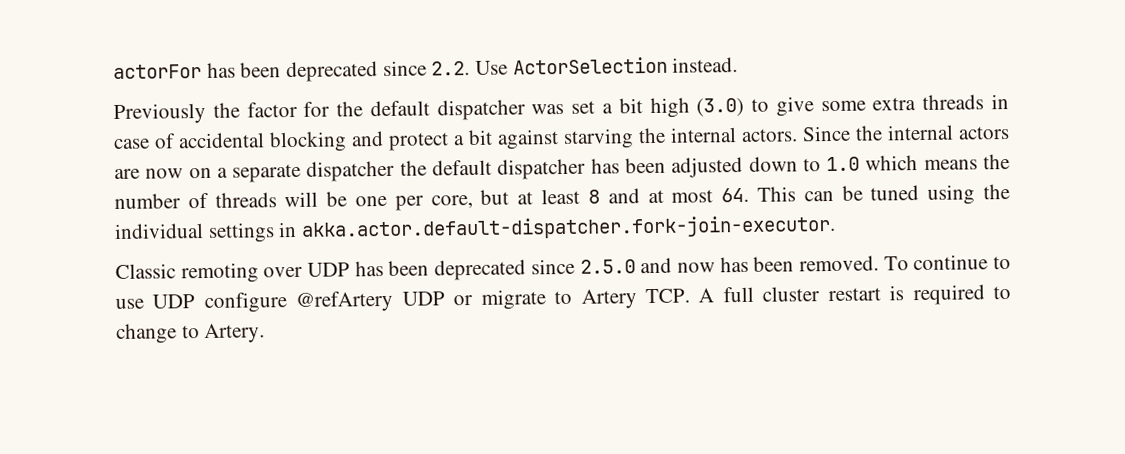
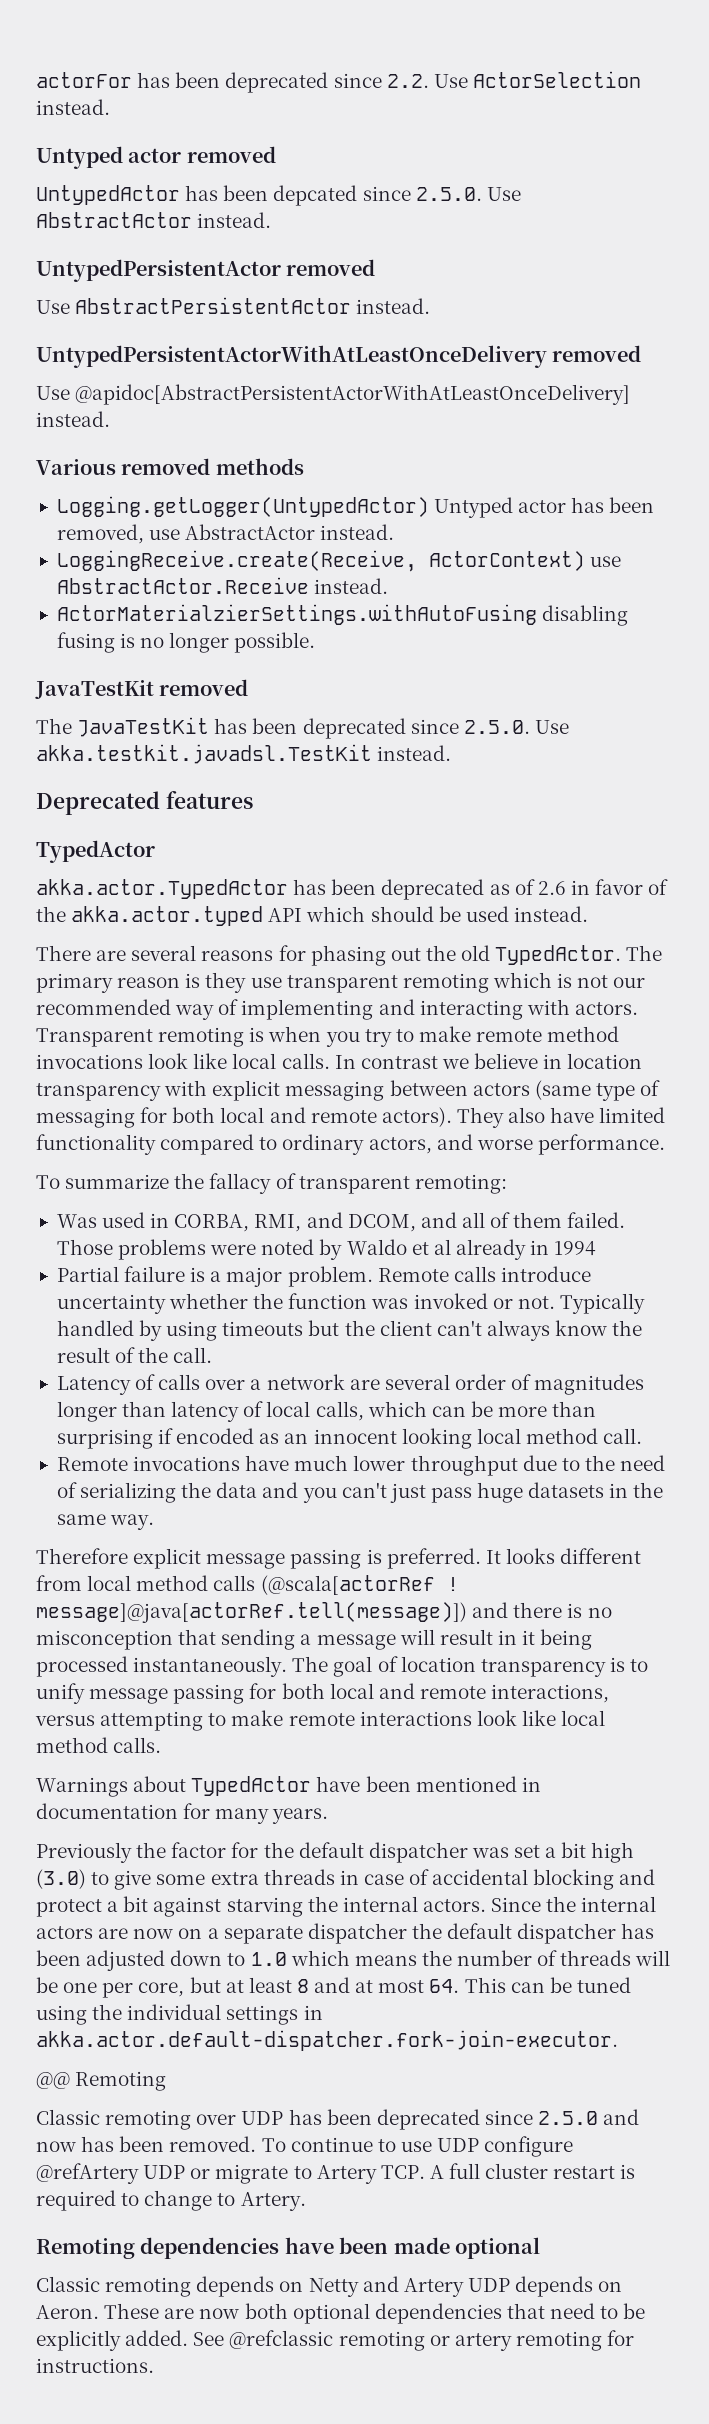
(739, 65) none -> [36,146,276,169] [36,185,521,206] [36,212,272,228] [36,259,376,282] [36,297,431,314] [36,345,642,368] [36,384,631,405] [36,411,110,427] [36,458,304,475] [56,496,655,518] [56,524,395,544] [56,550,622,572] [56,577,389,594] [56,604,629,626] [56,632,316,653] [35,679,249,699] [36,717,569,739] [36,744,452,764] [36,791,253,815] [36,840,155,863] [36,879,669,900] [36,906,588,926] [36,945,663,966] [36,972,646,993] [36,999,638,1020] [36,1026,620,1047] [36,1053,643,1069] [36,1080,661,1101] [36,1107,666,1128] [36,1134,665,1155] [36,1173,507,1194] [56,1212,626,1232] [56,1239,597,1260] [56,1266,591,1287] [56,1293,645,1314] [56,1320,643,1341] [56,1347,213,1363] [56,1374,645,1395] [56,1401,597,1422] [56,1428,643,1449] [56,1455,666,1476] [56,1482,664,1503] [56,1514,155,1530] [36,1548,642,1569] [36,1575,459,1595] [36,1602,612,1623] [36,1629,593,1650] [36,1656,649,1677] [36,1683,610,1704] [35,1710,606,1731] [36,1737,162,1753] [36,1776,541,1797] [36,1803,329,1824] // Untyped actor removed // UntypedActor has been depcated since 2.5.0. Use AbstractActor instead. // UntypedPersistentActor removed // Use AbstractPersistentActor instead. // UntypedPersistentActorWithAtLeastOnceDelivery removed // Use @apidoc[AbstractPersistentActorWithAtLeastOnceDelivery] instead. // Various removed methods // Logging.getLogger(UntypedActor) Untyped actor has been removed, use AbstractActor instead. // LoggingReceive.create(Receive, ActorContext) use AbstractActor.Receive instead. // ActorMaterialzierSettings.withAutoFusing disabling fusing is no longer possible. // JavaTestKit removed // The JavaTestKit has been deprecated since 2.5.0. Use akka.testkit.javadsl.TestKit instead. // Deprecated features // TypedActor // akka.actor.TypedActor has been deprecated as of 2.6 in favor of the akka.actor.typed API which should be used instead. // There are several reasons for phasing out the old TypedActor. The primary reason is they use transparent remoting which is not our recommended way of implementing and interacting with actors. Transparent remoting is when you try to make remote method invocations look like local calls. In contrast we believe in location transparency with explicit messaging between actors (same type of messaging for both local and remote actors). They also have limited functionality compared to ordinary actors, and worse performance. // To summarize the fallacy of transparent remoting: // Was used in CORBA, RMI, and DCOM, and all of them failed. Those problems were noted by Waldo et al already in 1994 // Partial failure is a major problem. Remote calls introduce uncertainty whether the function was invoked or not. Typically handled by using timeouts but the client can't always know the result of the call. // Latency of calls over a network are several order of magnitudes longer than latency of local calls, which can be more than surprising if encoded as an innocent looking local method call. // Remote invocations have much lower throughput due to the need of serializing the data and you can't just pass huge datasets in the same way. // Therefore explicit message passing is preferred. It looks different from local method calls (@scala[actorRef ! message]@java[actorRef.tell(message)]) and there is no misconception that sending a message will result in it being processed instantaneously. The goal of location transparency is to unify message passing for both local and remote interactions, versus attempting to make remote interactions look like local method calls. // Warnings about TypedActor have been mentioned in documentation for many years.
(837, 227) none -> [36,2071,167,2091] // @@ Remoting
(266, 333) none -> [36,2237,540,2259] [36,2276,623,2297] [36,2303,646,2324] [36,2330,635,2351] [36,2358,154,2373] // Remoting dependencies have been made optional // Classic remoting depends on Netty and Artery UDP depends on Aeron. These are now both optional dependencies that need to be explicitly added. See @refclassic remoting or artery remoting for instructions.

